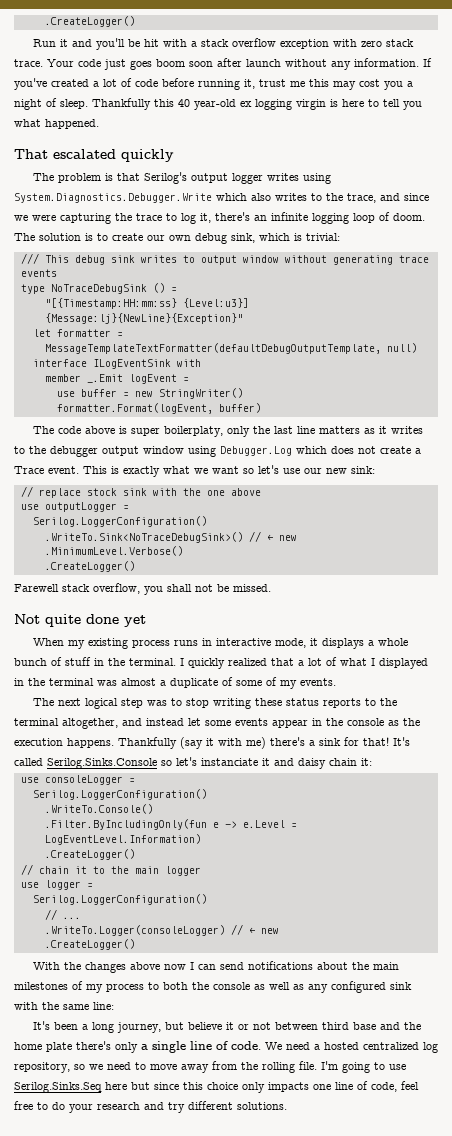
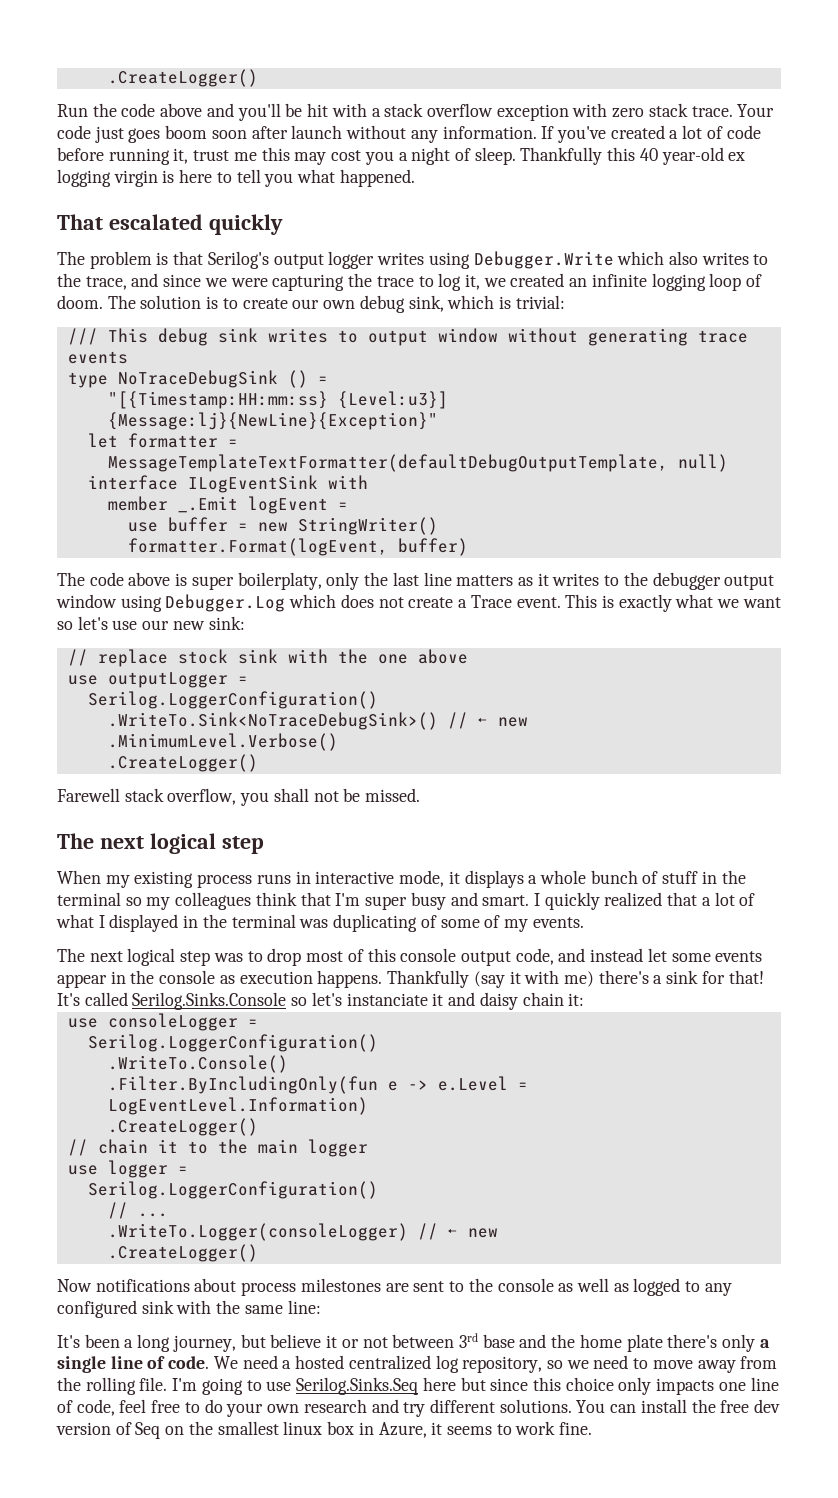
[60,39,69,47] it -> [92,103,203,117] the code above
[14,193,212,203] System.Diagnostics.Debugger.Write -> [473,251,614,269] Debugger.Write
[215,212,250,221] there's -> [483,273,565,287] we created
[14,614,146,627] Not quite done yet -> [57,833,264,854] The next logical step
[129,658,176,666] terminal. -> [57,892,530,910] terminal so my colleagues think that I'm super busy and smart.
[121,678,218,688] almost a duplicate -> [333,914,418,932] duplicating
[186,698,398,709] [14,718,118,729] stop writing these status reports to the terminal altogether, -> [267,948,554,966] drop most of this console output code,
[403,718,420,726] the -> (235, 979) none
[33,961,400,973] [14,981,188,993] With the changes above now I can send notifications about the main milestones of my process to both -> [57,1278,465,1296] Now notifications about process milestones are sent to
(304, 987) none -> [633,1278,701,1296] logged to
[322,1022,350,1030] third -> [458,1333,478,1348] 3rd
(93, 1108) none -> [267,1404,300,1413] own
(287, 1106) none -> [576,1399,781,1413] [56,1421,593,1439] You can install the free dev version of Seq on the smallest linux box in Azure, it seems to work fine.

